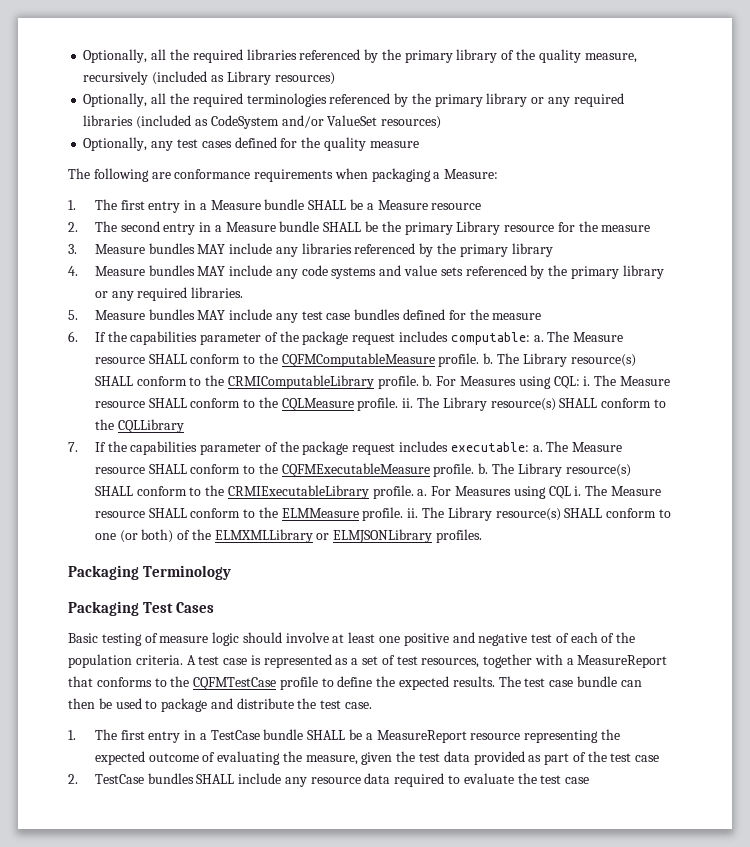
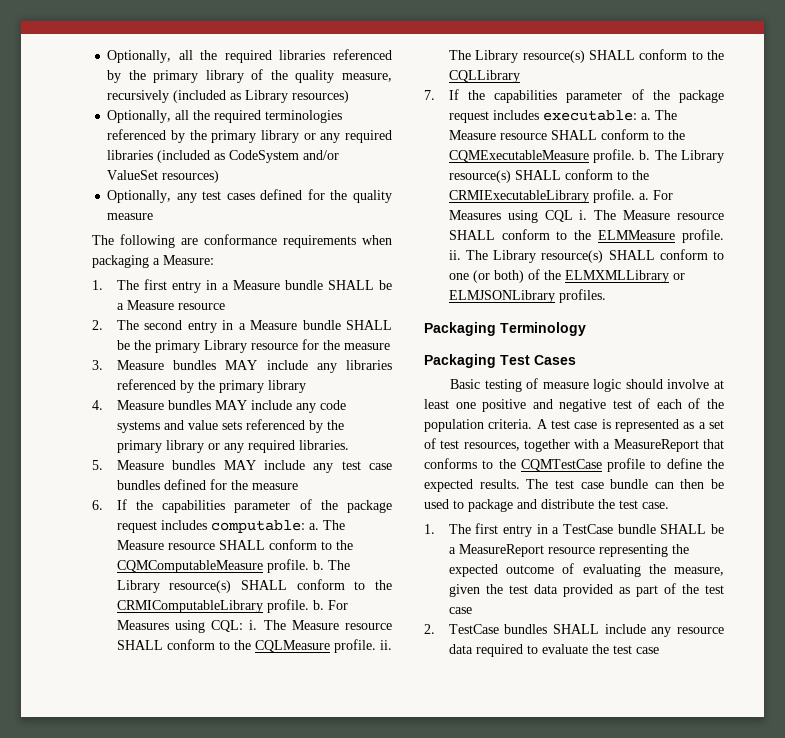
[281,353,435,367] CQFMComputableMeasure -> [116,560,263,573] CQMComputableMeasure
[281,463,430,477] CQFMExecutableMeasure -> [448,150,589,162] CQMExecutableMeasure
[193,677,277,690] CQFMTestCase -> [520,459,602,471] CQMTestCase

